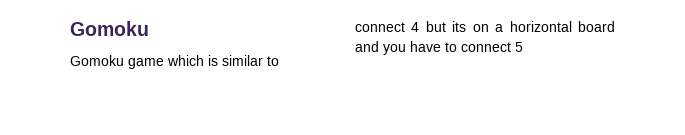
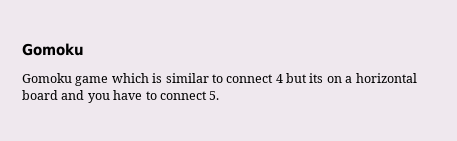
[515,42,523,52] 5 -> [209,91,220,100] 5.

